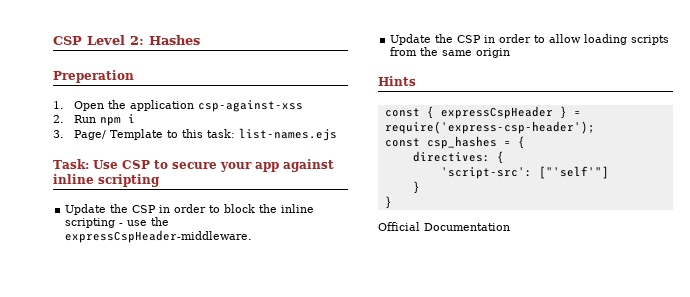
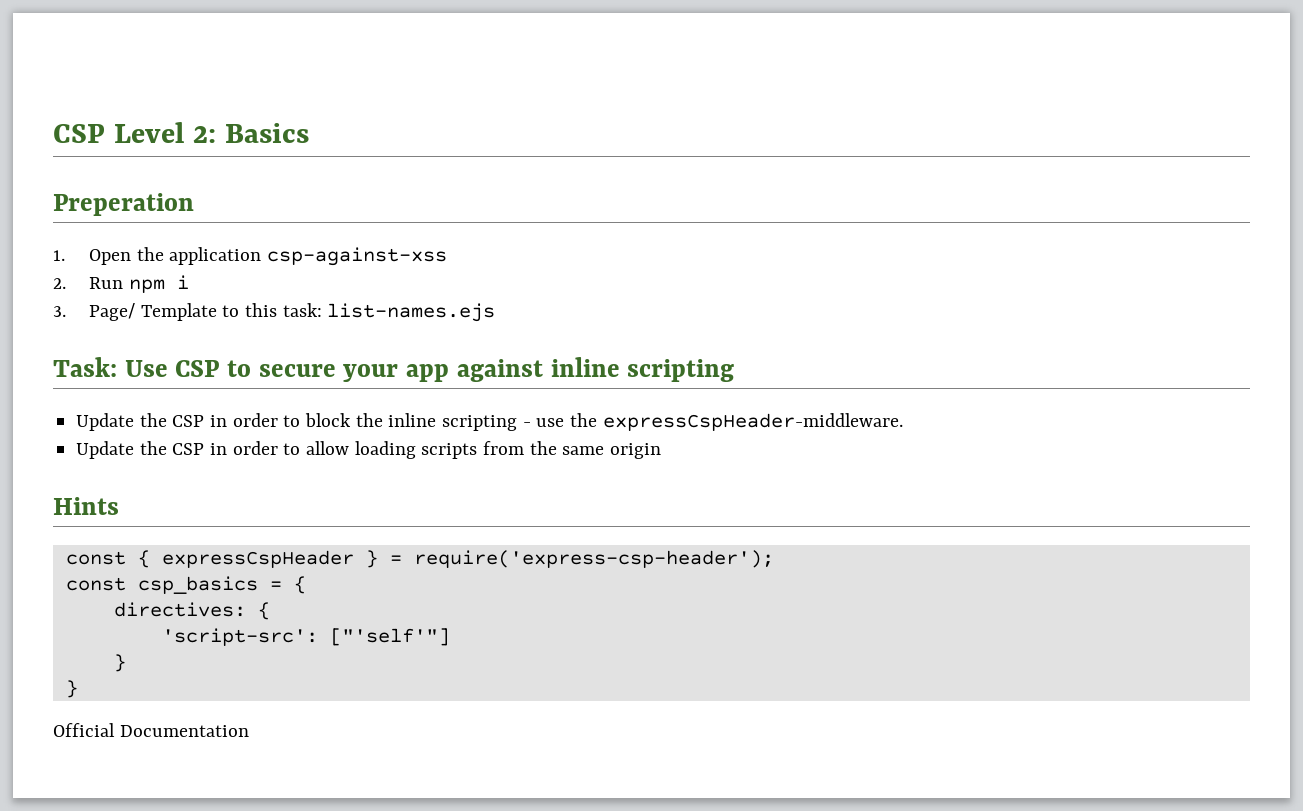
[149,35,200,45] Hashes -> [224,123,309,143] Basics
[426,136,497,149] csp_hashes -> [137,576,258,594] csp_basics

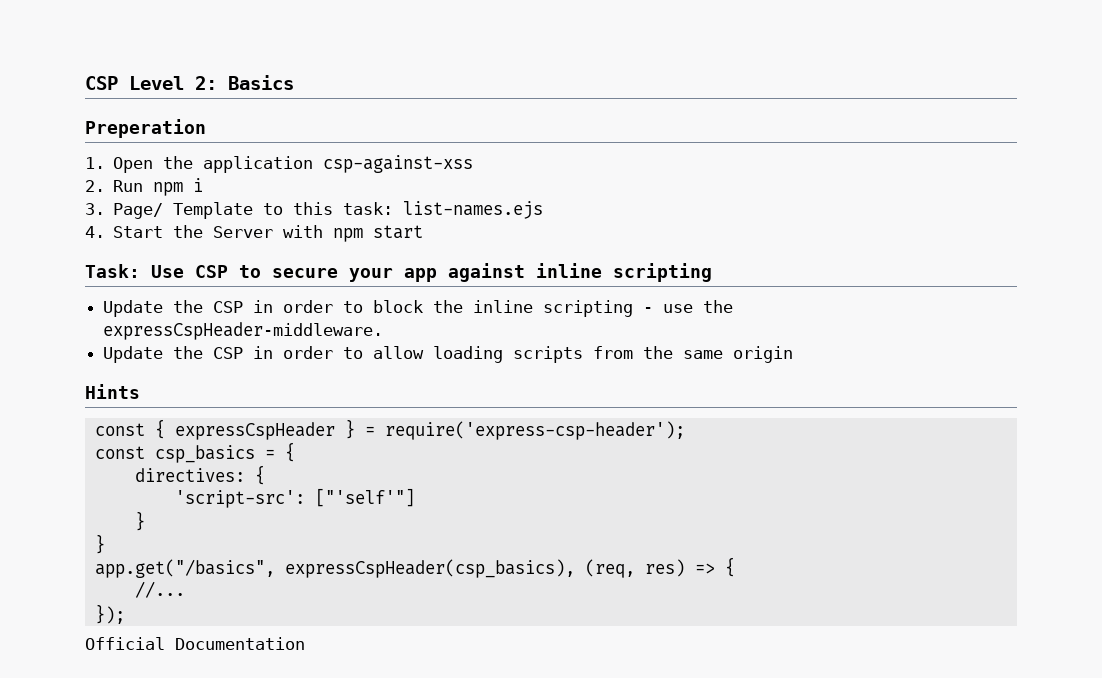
(496, 312) none -> [85,225,424,242] // 4. Start the Server with npm start
(78, 689) none -> [94,557,735,578] [134,581,185,598] [94,604,125,624] // app.get("/basics", expressCspHeader(csp_basics), (req, res) => { // //... // });

